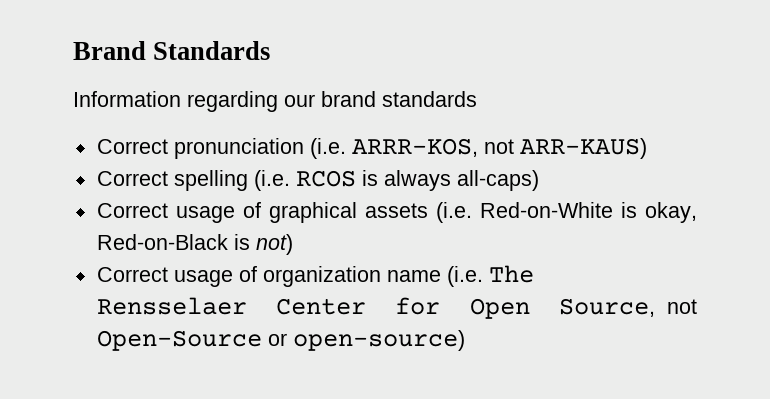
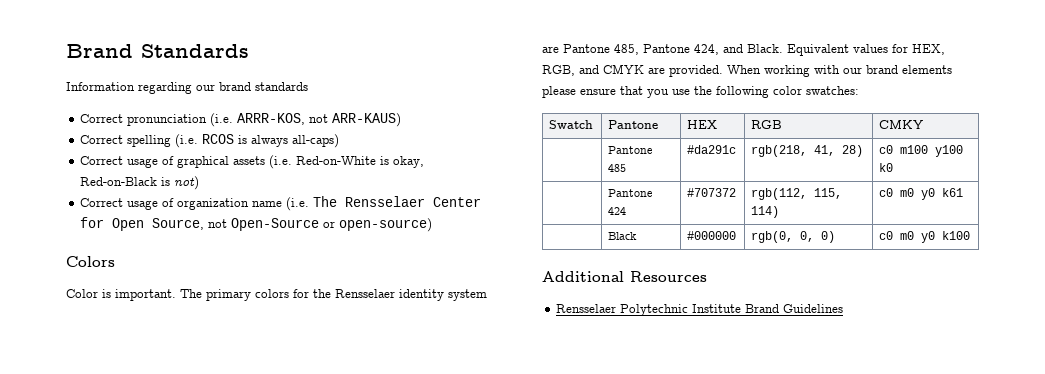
(465, 340) none -> [66,256,115,267] [66,289,487,301] [542,44,945,56] [542,64,952,77] [542,86,859,98] [549,120,594,129] [608,120,659,129] [687,120,718,129] [751,120,783,129] [879,120,924,129] [608,146,653,154] [608,164,627,172] [687,145,737,154] [751,145,864,157] [879,145,964,157] [879,163,894,172] [608,189,653,197] [608,207,627,215] [687,188,737,197] [751,188,843,200] [751,206,780,218] [879,188,964,200] [608,232,638,240] [687,231,737,240] [751,231,836,243] [879,231,971,243] [542,271,707,282] [556,304,844,316] // Colors // Color is important. The primary colors for the Rensselaer identity system are Pantone 485, Pantone 424, and Black. Equivalent values for HEX, RGB, and CMYK are provided. When working with our brand elements please ensure that you use the following color swatches: // Swatch | Pantone | HEX | RGB | CMKY // | Pantone 485 | #da291c | rgb(218, 41, 28) | c0 m100 y100 k0 // | Pantone 424 | #707372 | rgb(112, 115, 114) | c0 m0 y0 k61 // | Black | #000000 | rgb(0, 0, 0) | c0 m0 y0 k100 // Additional Resources // Rensselaer Polytechnic Institute Brand Guidelines

